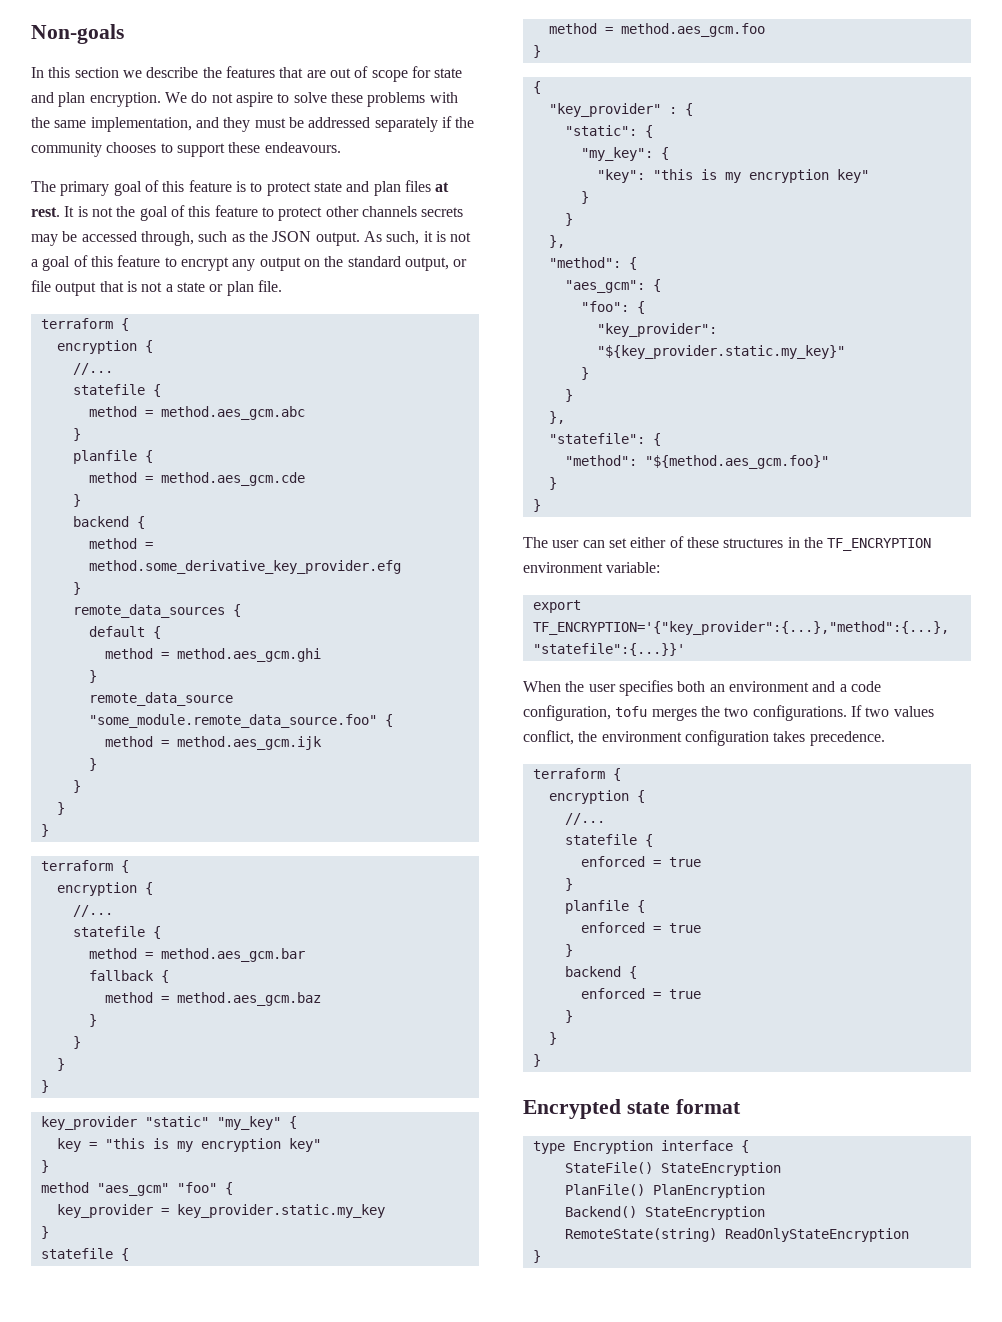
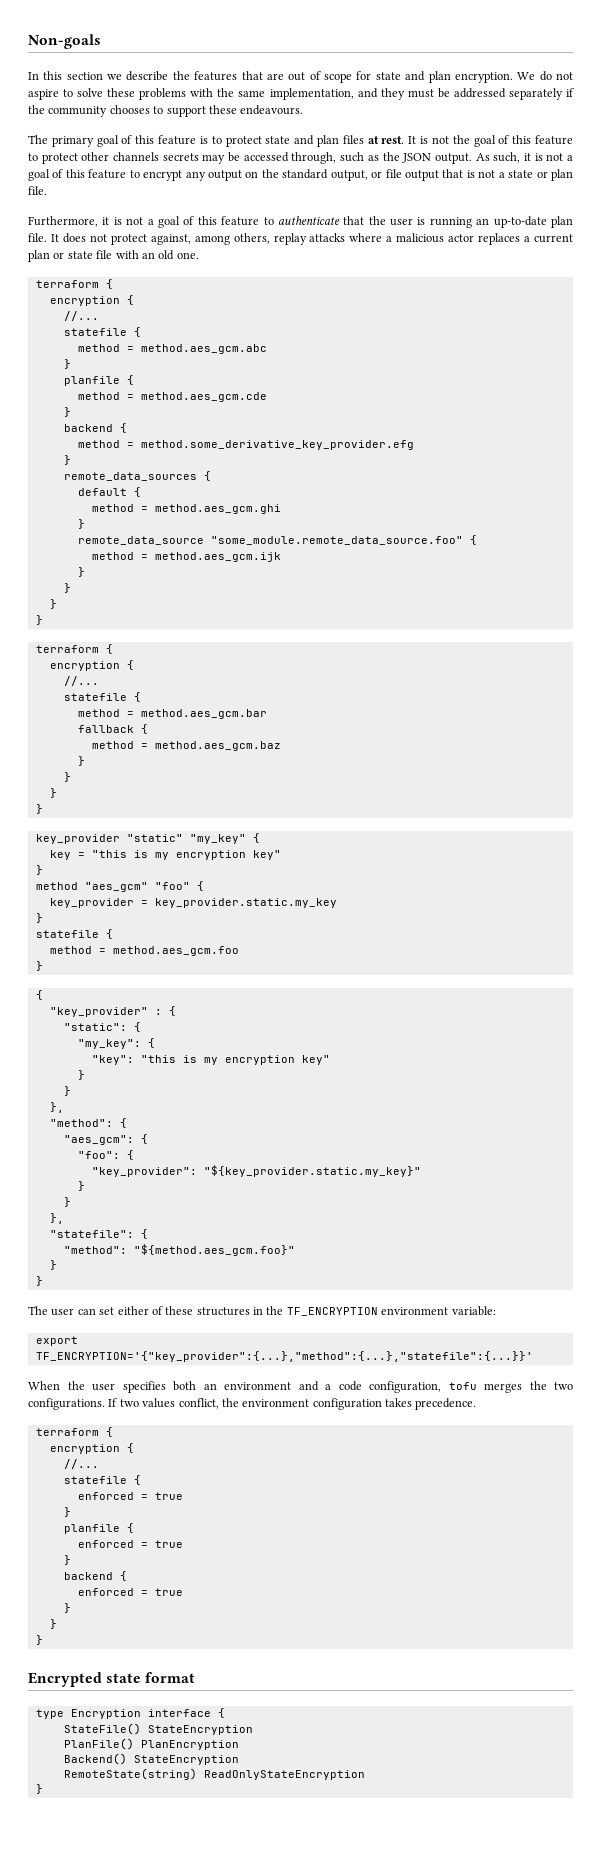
(282, 286) none -> [28,216,574,228] [28,233,573,245] [28,250,199,262] // Furthermore, it is not a goal of this feature to authenticate that the user is running an up-to-date plan file. It does not protect against, among others, replay attacks where a malicious actor replaces a current plan or state file with an old one.

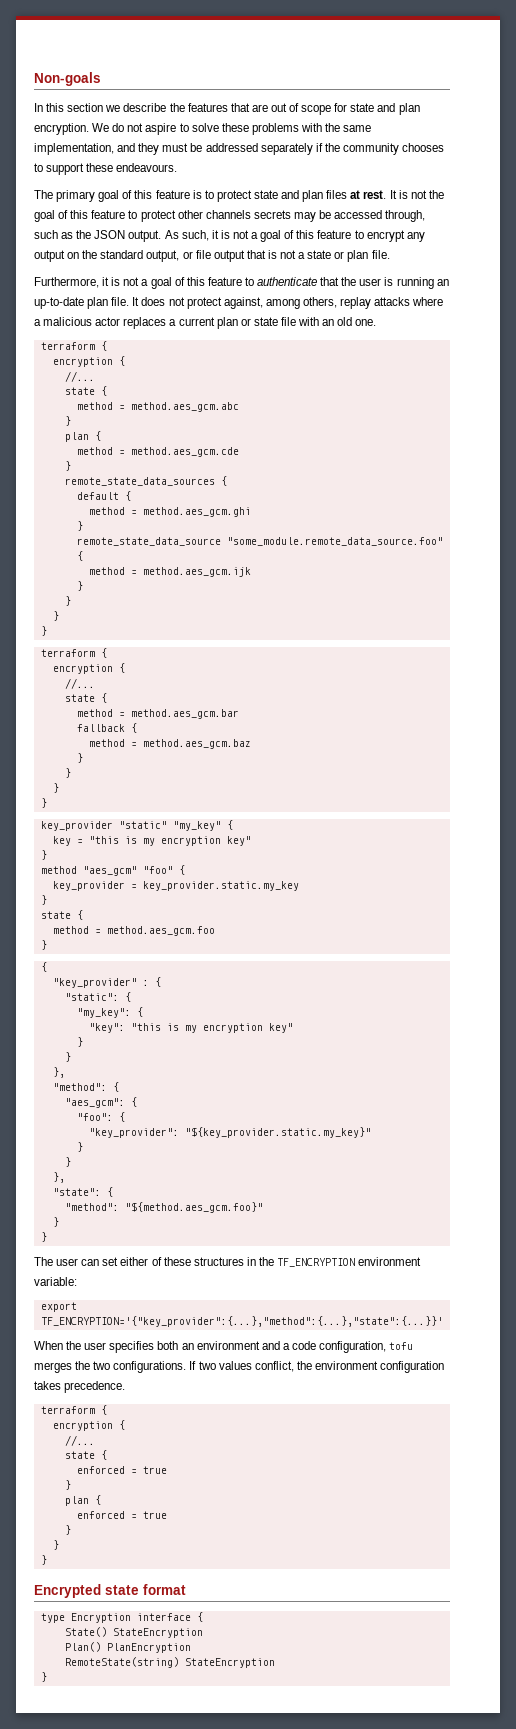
[63,328,127,336] statefile -> [64,387,95,395] state
[63,376,120,386] planfile -> [64,432,89,442] plan
[63,423,127,433] [77,440,414,450] [63,455,71,465] [63,472,197,481] backend { // method = method.some_derivative_key_provider.efg // } // remote_data_sources -> [64,477,215,486] remote_state_data_sources
[77,536,204,545] remote_data_source -> [76,537,221,546] remote_state_data_source
[63,693,127,701] statefile -> [64,694,95,702] state
[35,930,99,938] statefile -> [40,911,71,919] state
[49,1230,134,1238] "statefile": -> [52,1188,101,1196] "state":
[35,1351,533,1362] TF_ENCRYPTION='{"key_provider":{...},"method":{...},"statefile":{...}}' -> [40,1316,443,1327] TF_ENCRYPTION='{"key_provider":{...},"method":{...},"state":{...}}'
[63,1475,141,1485] [77,1492,183,1500] [63,1507,71,1517] [63,1523,134,1534] [77,1540,183,1548] [63,1555,71,1565] [63,1572,113,1580] statefile { // enforced = true // } // planfile { // enforced = true // } // backend -> [64,1450,107,1460] [76,1466,167,1474] [64,1480,71,1490] [64,1496,89,1506] state { // enforced = true // } // plan
[63,1723,253,1735] [63,1738,134,1750] StateFile() StateEncryption // PlanFile() -> [64,1627,203,1638] [64,1642,101,1652] State() StateEncryption // Plan()
[63,1753,239,1765] [63,1768,365,1780] Backend() StateEncryption // RemoteState(string) ReadOnlyStateEncryption -> [64,1657,275,1668] RemoteState(string) StateEncryption

